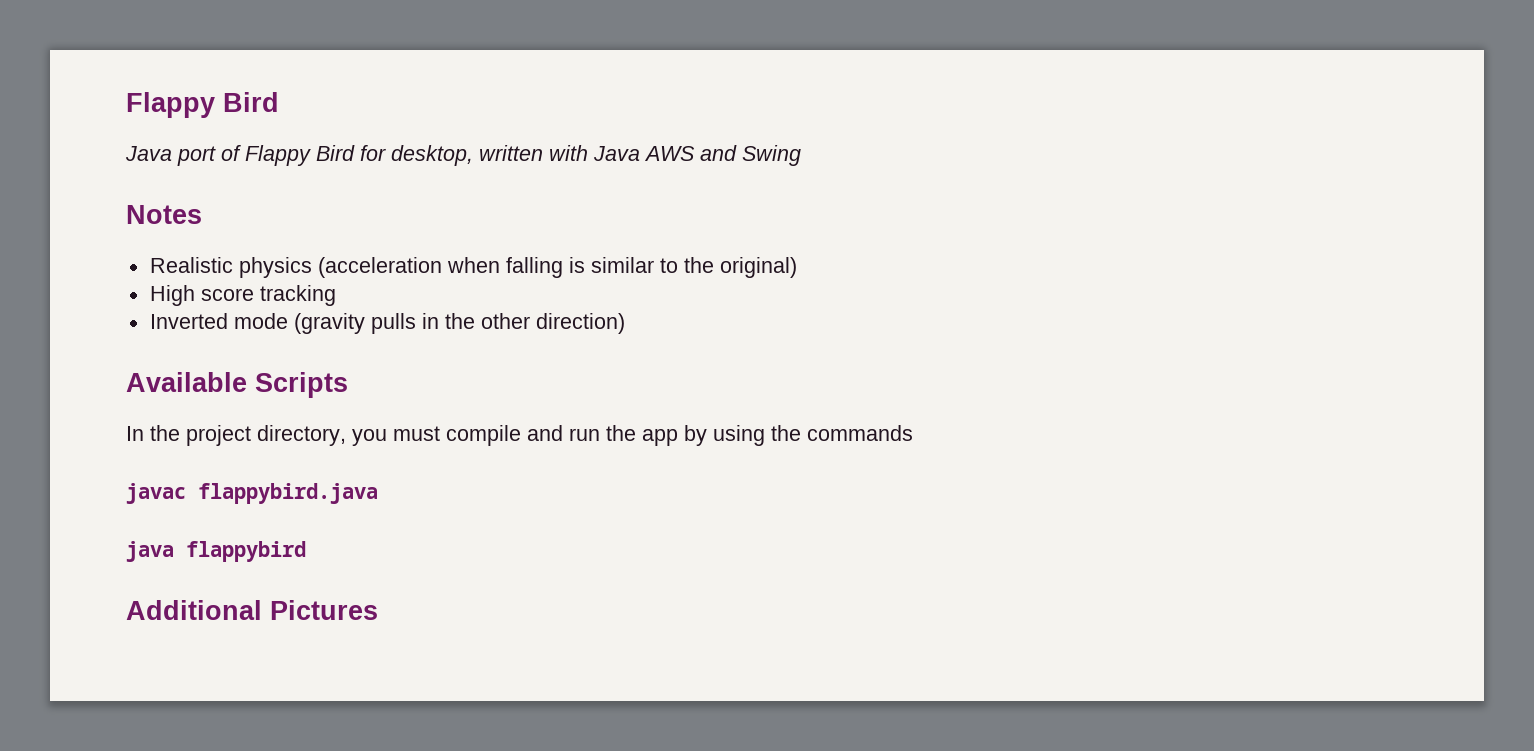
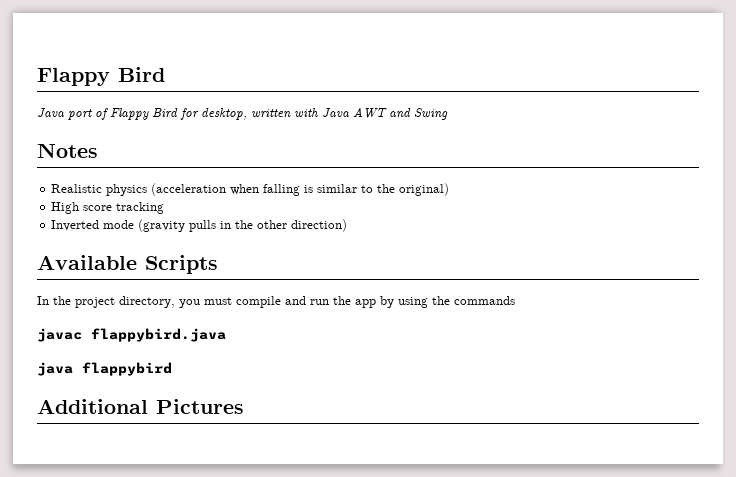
[644,146,695,161] AWS -> [353,107,387,119] AWT

